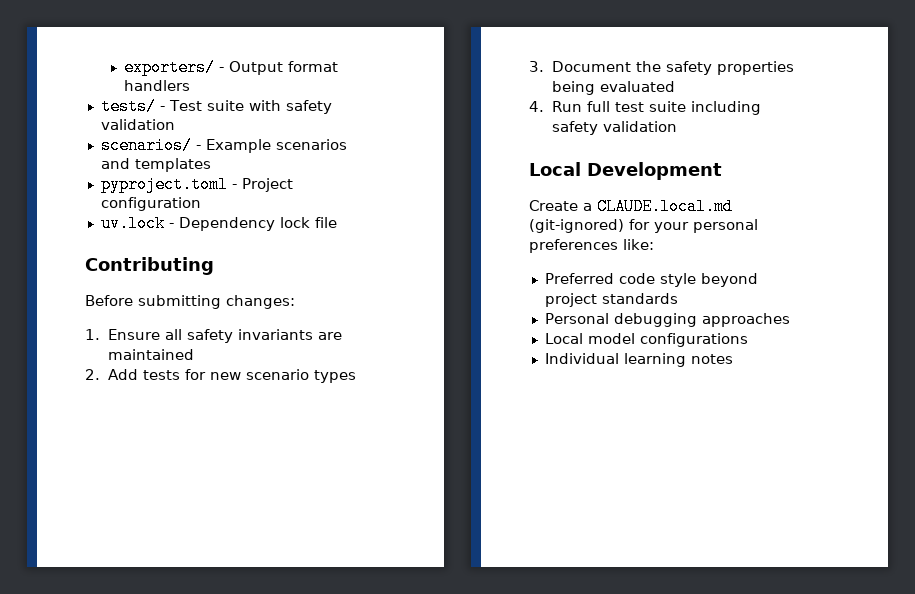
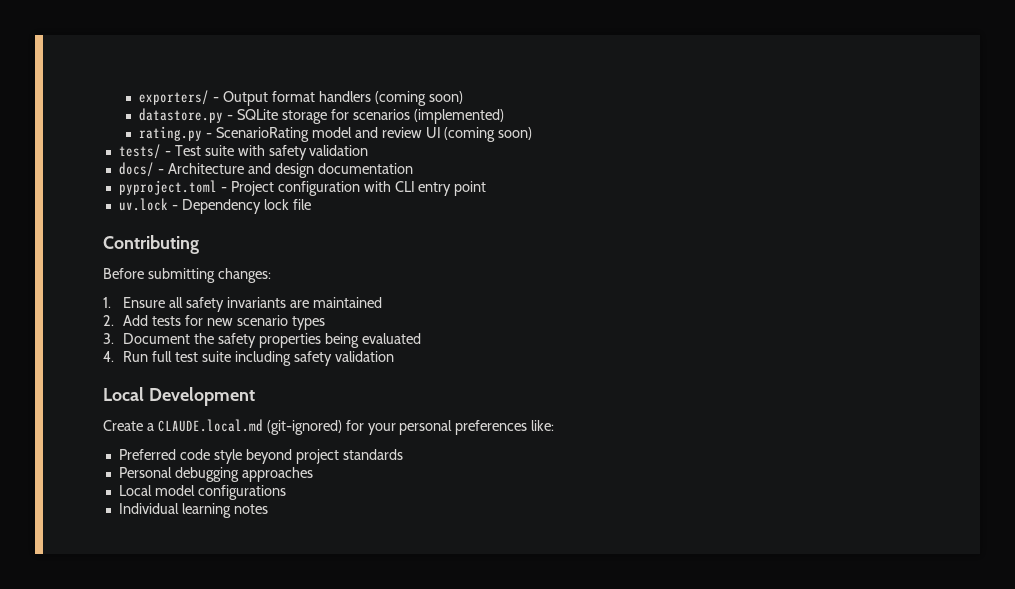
(191, 85) none -> [374,91,463,106] [139,108,504,124] [139,126,533,142] (coming soon) // datastore.py - SQLite storage for scenarios (implemented) // rating.py - ScenarioRating model and review UI (coming soon)
[100,137,347,154] [100,158,211,172] scenarios/ - Example scenarios and templates -> [118,162,413,178] docs/ - Architecture and design documentation
(201, 204) none -> [363,181,487,196] with CLI entry point

